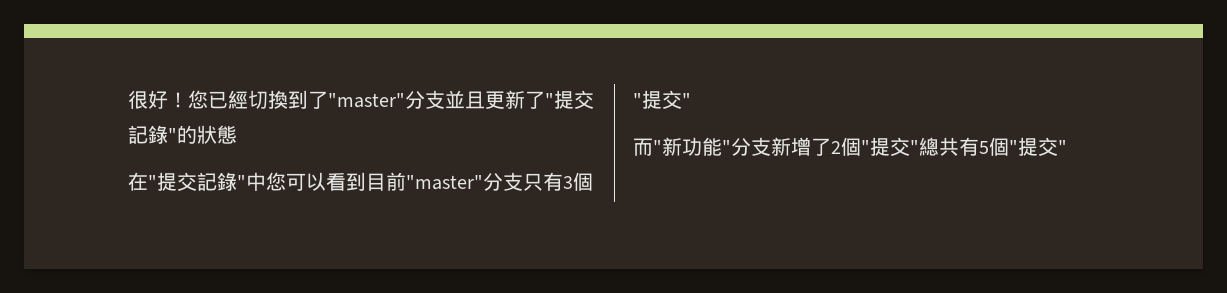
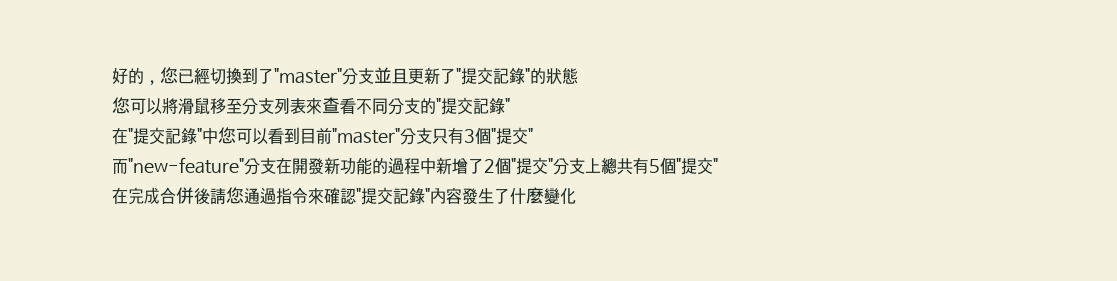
[128,90,188,109] 很好！ -> [112,67,161,85] 好的，
(237, 134) none -> [112,97,511,115] // 您可以將滑鼠移至分支列表來查看不同分支的"提交記錄"
[653,137,771,156] "新功能"分支 -> [128,157,437,175] "new-feature"分支在開發新功能的過程中
(919, 147) none -> [553,158,602,175] 分支上
(1067, 147) none -> [112,187,577,205] // 在完成合併後請您通過指令來確認"提交記錄"內容發生了什麼變化

